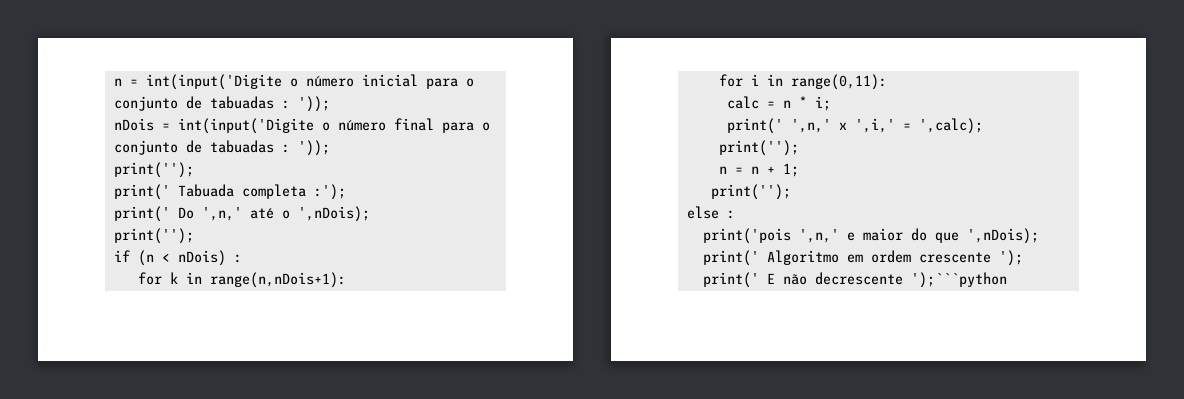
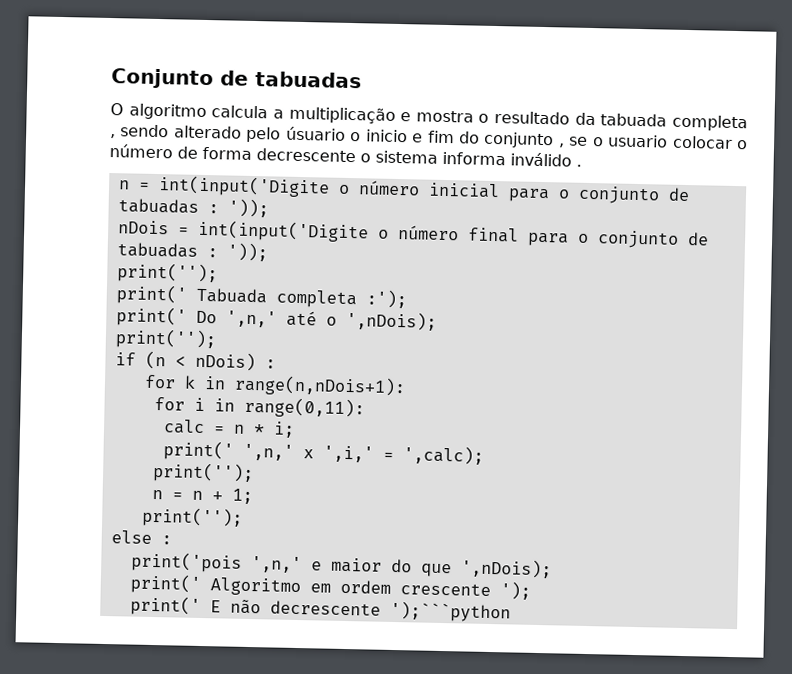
(114, 82) none -> [111,68,362,90] [110,103,748,132] [110,124,748,150] [109,144,582,167] Conjunto de tabuadas // O algoritmo calcula a multiplicação e mostra o resultado da tabuada completa , sendo alterado pelo úsuario o inicio e fim do conjunto , se o usuario colocar o número de forma decrescente o sistema informa inválido . //

